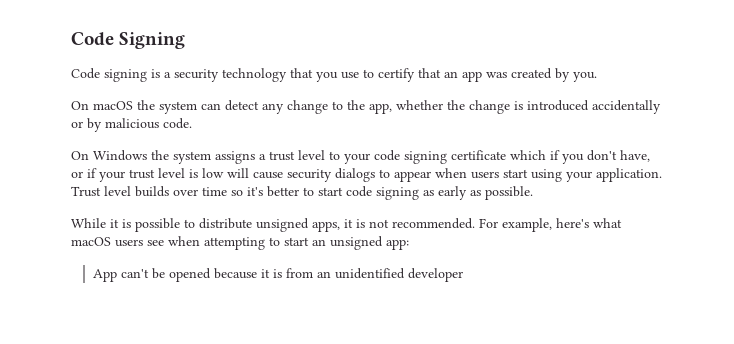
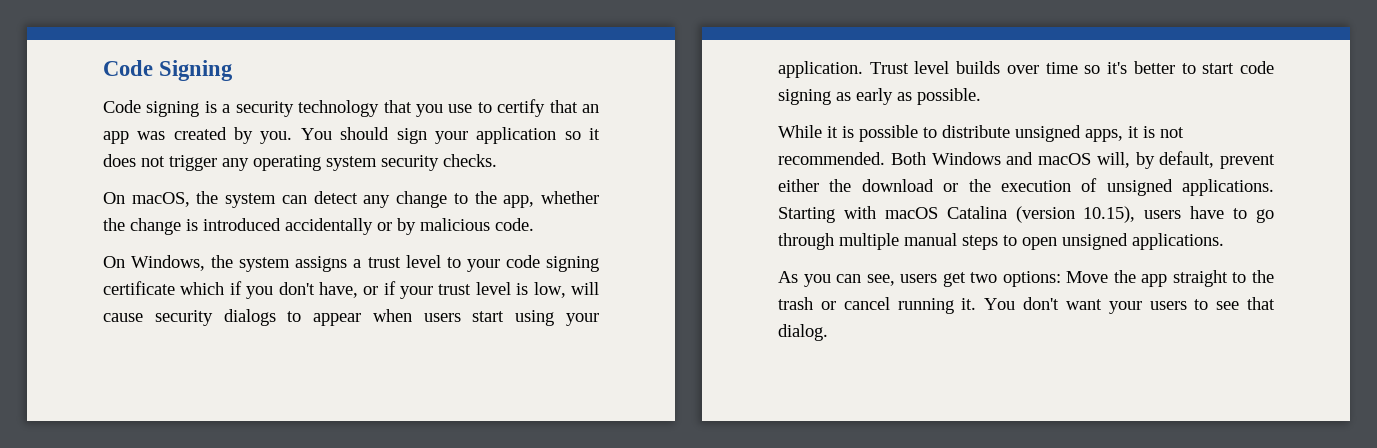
[71,101,133,110] // On macOS -> [300,127,601,144] [103,154,497,171] [103,192,190,207] You should sign your application so it does not trigger any operating system security checks. // On macOS,
[93,150,147,161] Windows -> [131,255,206,271] Windows,
[202,168,224,178] low -> [533,282,566,298] low,
[479,218,622,232] [71,236,409,250] [93,268,464,282] For example, here's what macOS users see when attempting to start an unsigned app: // App can't be opened because it is from an unidentified developer -> [890,151,1275,169] [778,178,1274,196] [778,206,1274,223] [778,233,1224,250] [778,270,1274,287] [778,297,1275,314] [778,324,828,341] Both Windows and macOS will, by default, prevent either the download or the execution of unsigned applications. Starting with macOS Catalina (version 10.15), users have to go through multiple manual steps to open unsigned applications. // As you can see, users get two options: Move the app straight to the trash or cancel running it. You don't want your users to see that dialog.

